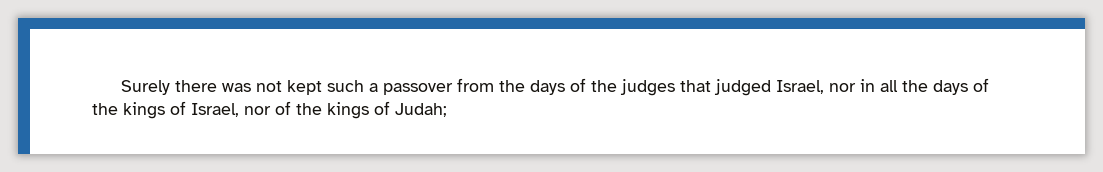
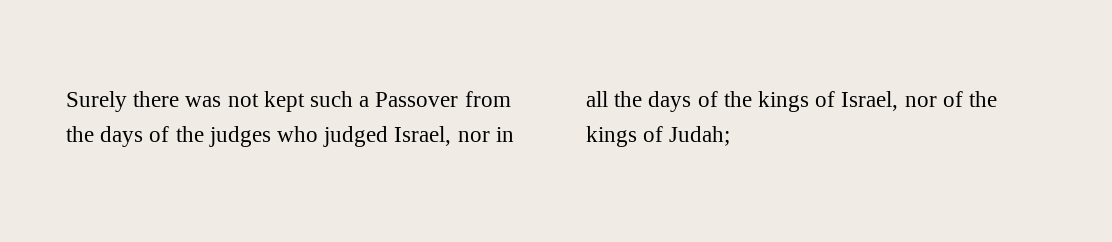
[383,83,454,95] passover -> [375,92,459,107] Passover
[680,80,712,92] that -> [277,126,319,142] who

